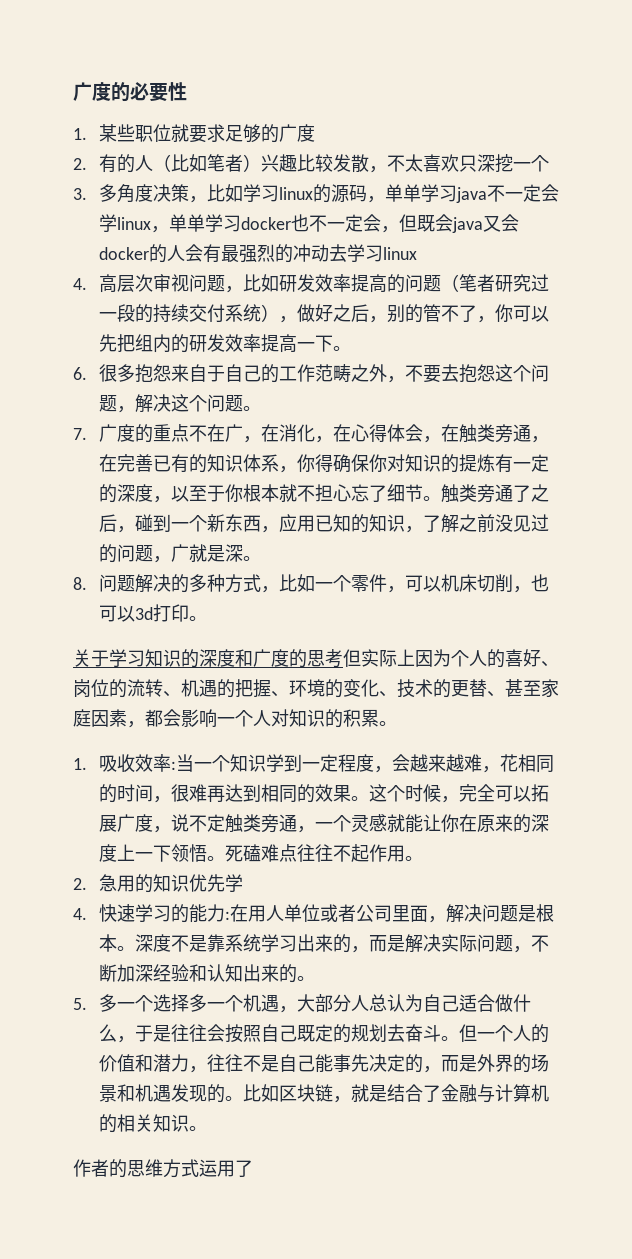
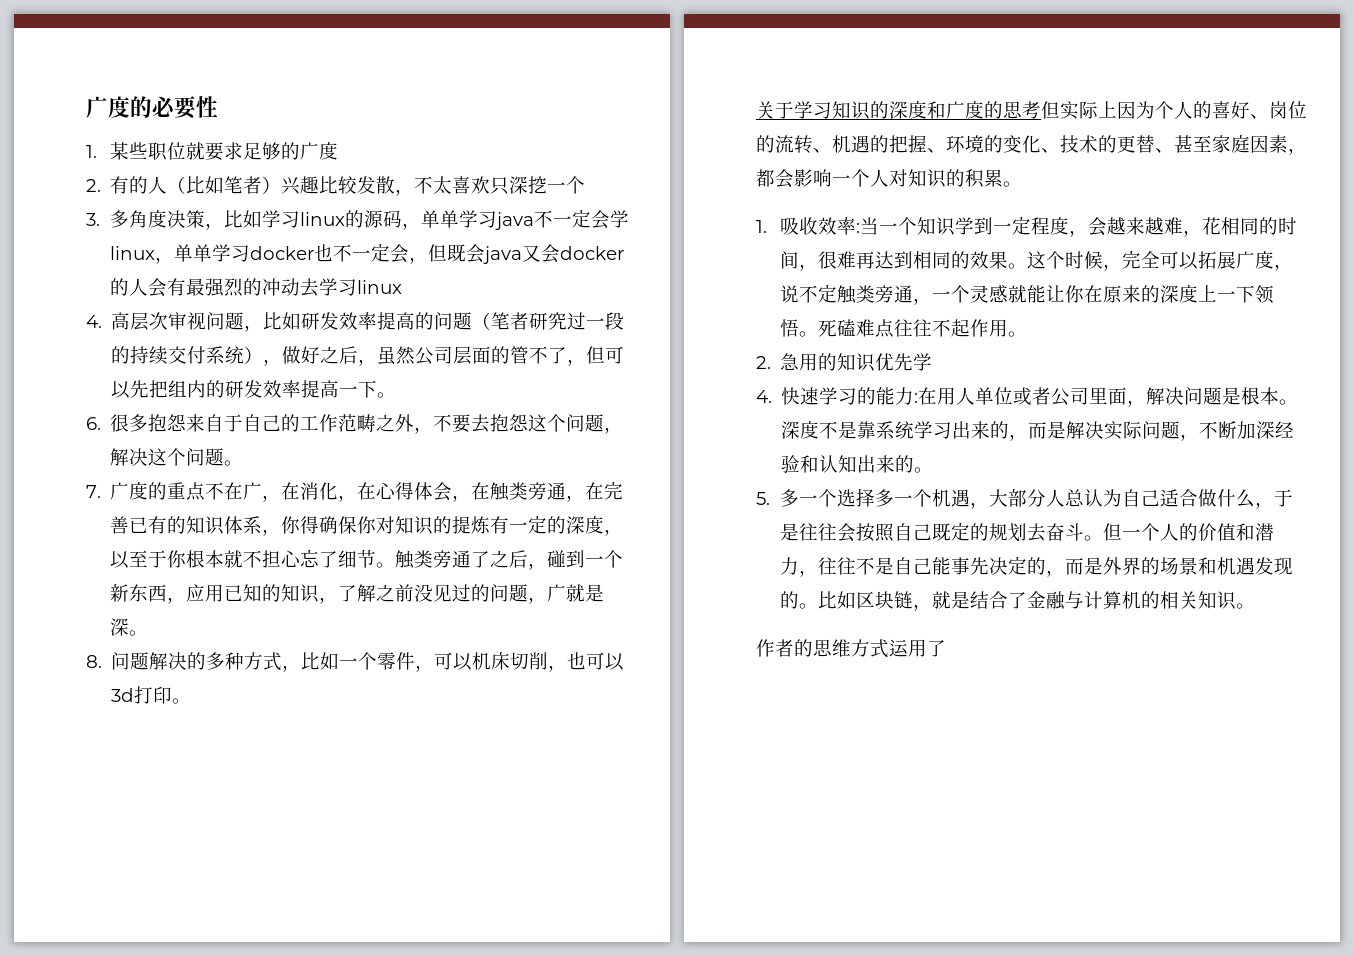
[386,304,405,323] 别 -> [377,346,492,365] 虽然公司层面
[494,304,513,322] 你 -> [586,346,606,364] 但

